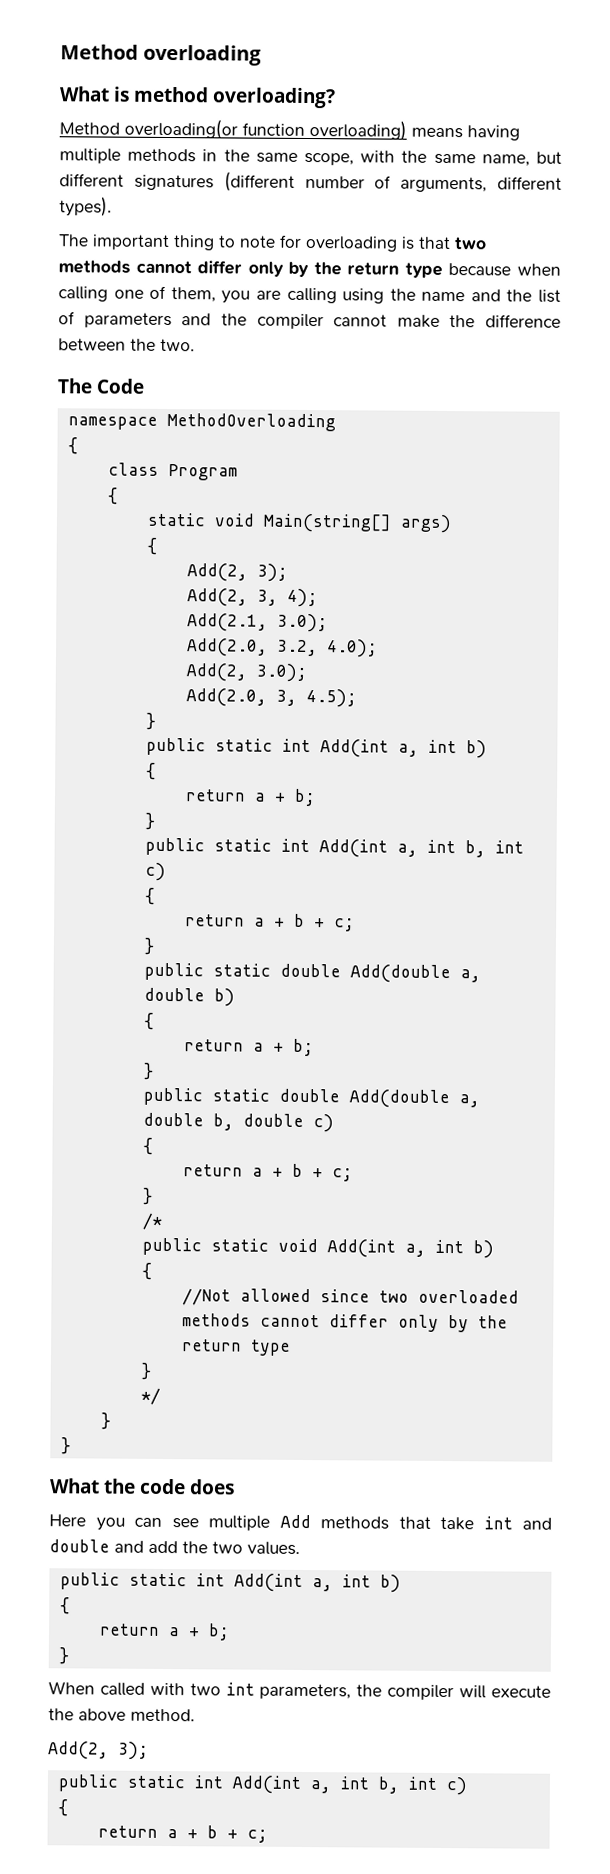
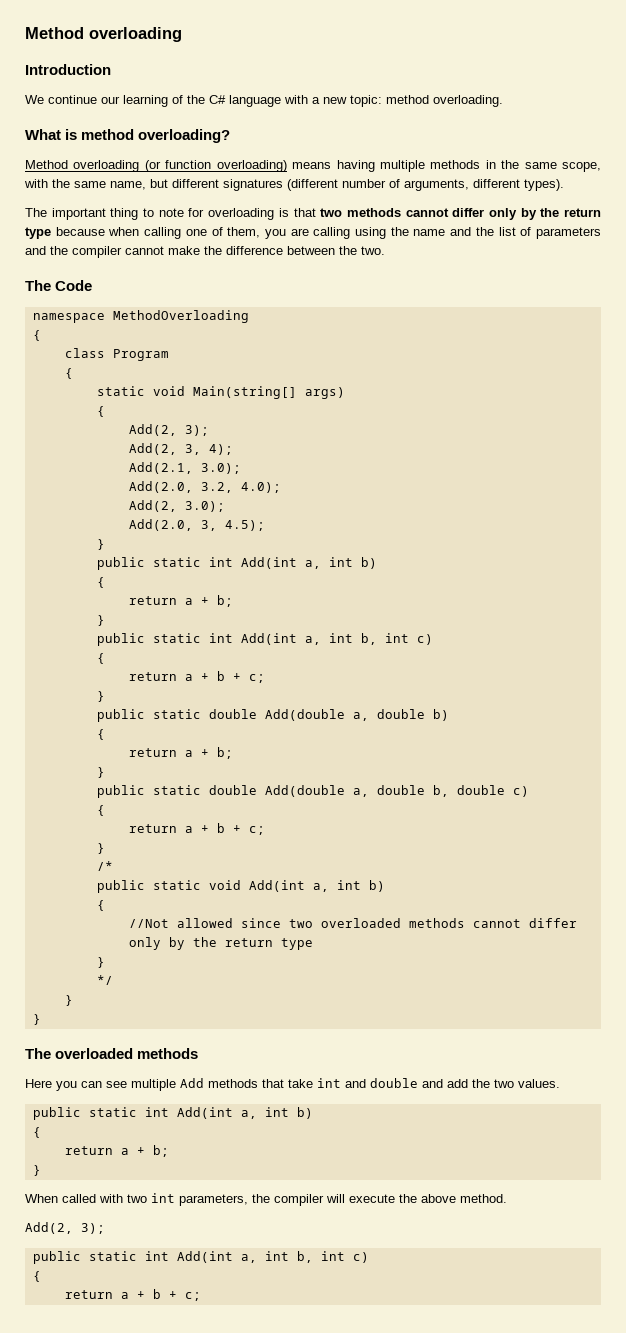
[60,44,263,66] Method overloading -> [25,27,182,42] [25,64,111,75] [25,95,503,107] Method overloading // Introduction // We continue our learning of the C# language with a new topic: method overloading.
[124,118,238,140] overloading(or -> [73,160,161,172] overloading (or
[50,1478,235,1495] What the code does -> [25,1048,199,1059] The overloaded methods

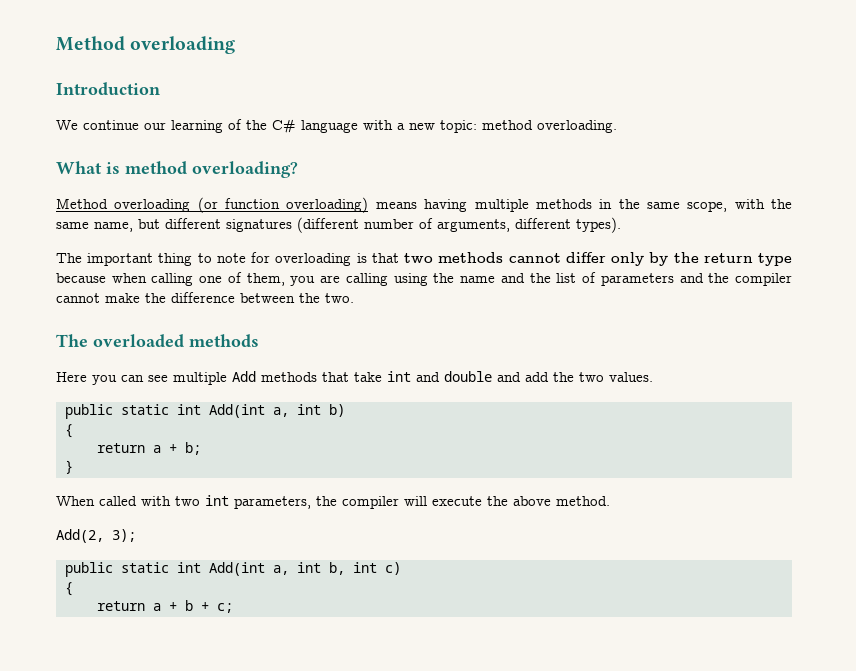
[25,280,93,291] [32,310,249,323] [32,330,41,341] [64,348,169,361] [64,368,73,379] [96,386,345,399] [96,406,105,417] [128,424,209,436] [128,443,233,455] [128,462,241,474] [128,481,281,493] [128,500,225,512] [128,519,265,531] [96,539,105,550] [96,557,377,570] [96,577,105,588] [128,595,233,607] [96,615,105,626] [96,633,433,646] [96,653,105,664] [128,671,265,683] [96,691,105,702] [96,709,449,722] [96,729,105,740] [128,747,233,759] [96,767,105,778] [96,785,529,798] [96,805,105,816] [128,823,265,835] [96,843,105,854] [96,861,113,871] [96,880,385,893] [96,900,105,911] [128,918,577,928] [128,937,313,950] [96,957,105,968] [96,975,113,985] [64,995,73,1006] [32,1014,41,1025] // The Code // namespace MethodOverloading // { // class Program // { // static void Main(string[] args) // { // Add(2, 3); // Add(2, 3, 4); // Add(2.1, 3.0); // Add(2.0, 3.2, 4.0); // Add(2, 3.0); // Add(2.0, 3, 4.5); // } // public static int Add(int a, int b) // { // return a + b; // } // public static int Add(int a, int b, int c) // { // return a + b + c; // } // public static double Add(double a, double b) // { // return a + b; // } // public static double Add(double a, double b, double c) // { // return a + b + c; // } // /* // public static void Add(int a, int b) // { // //Not allowed since two overloaded methods cannot differ only by the return type // } // */ // } // } -> (354, 298) none

